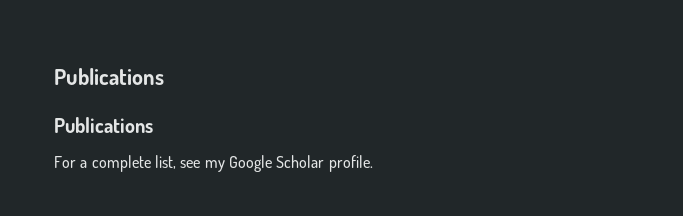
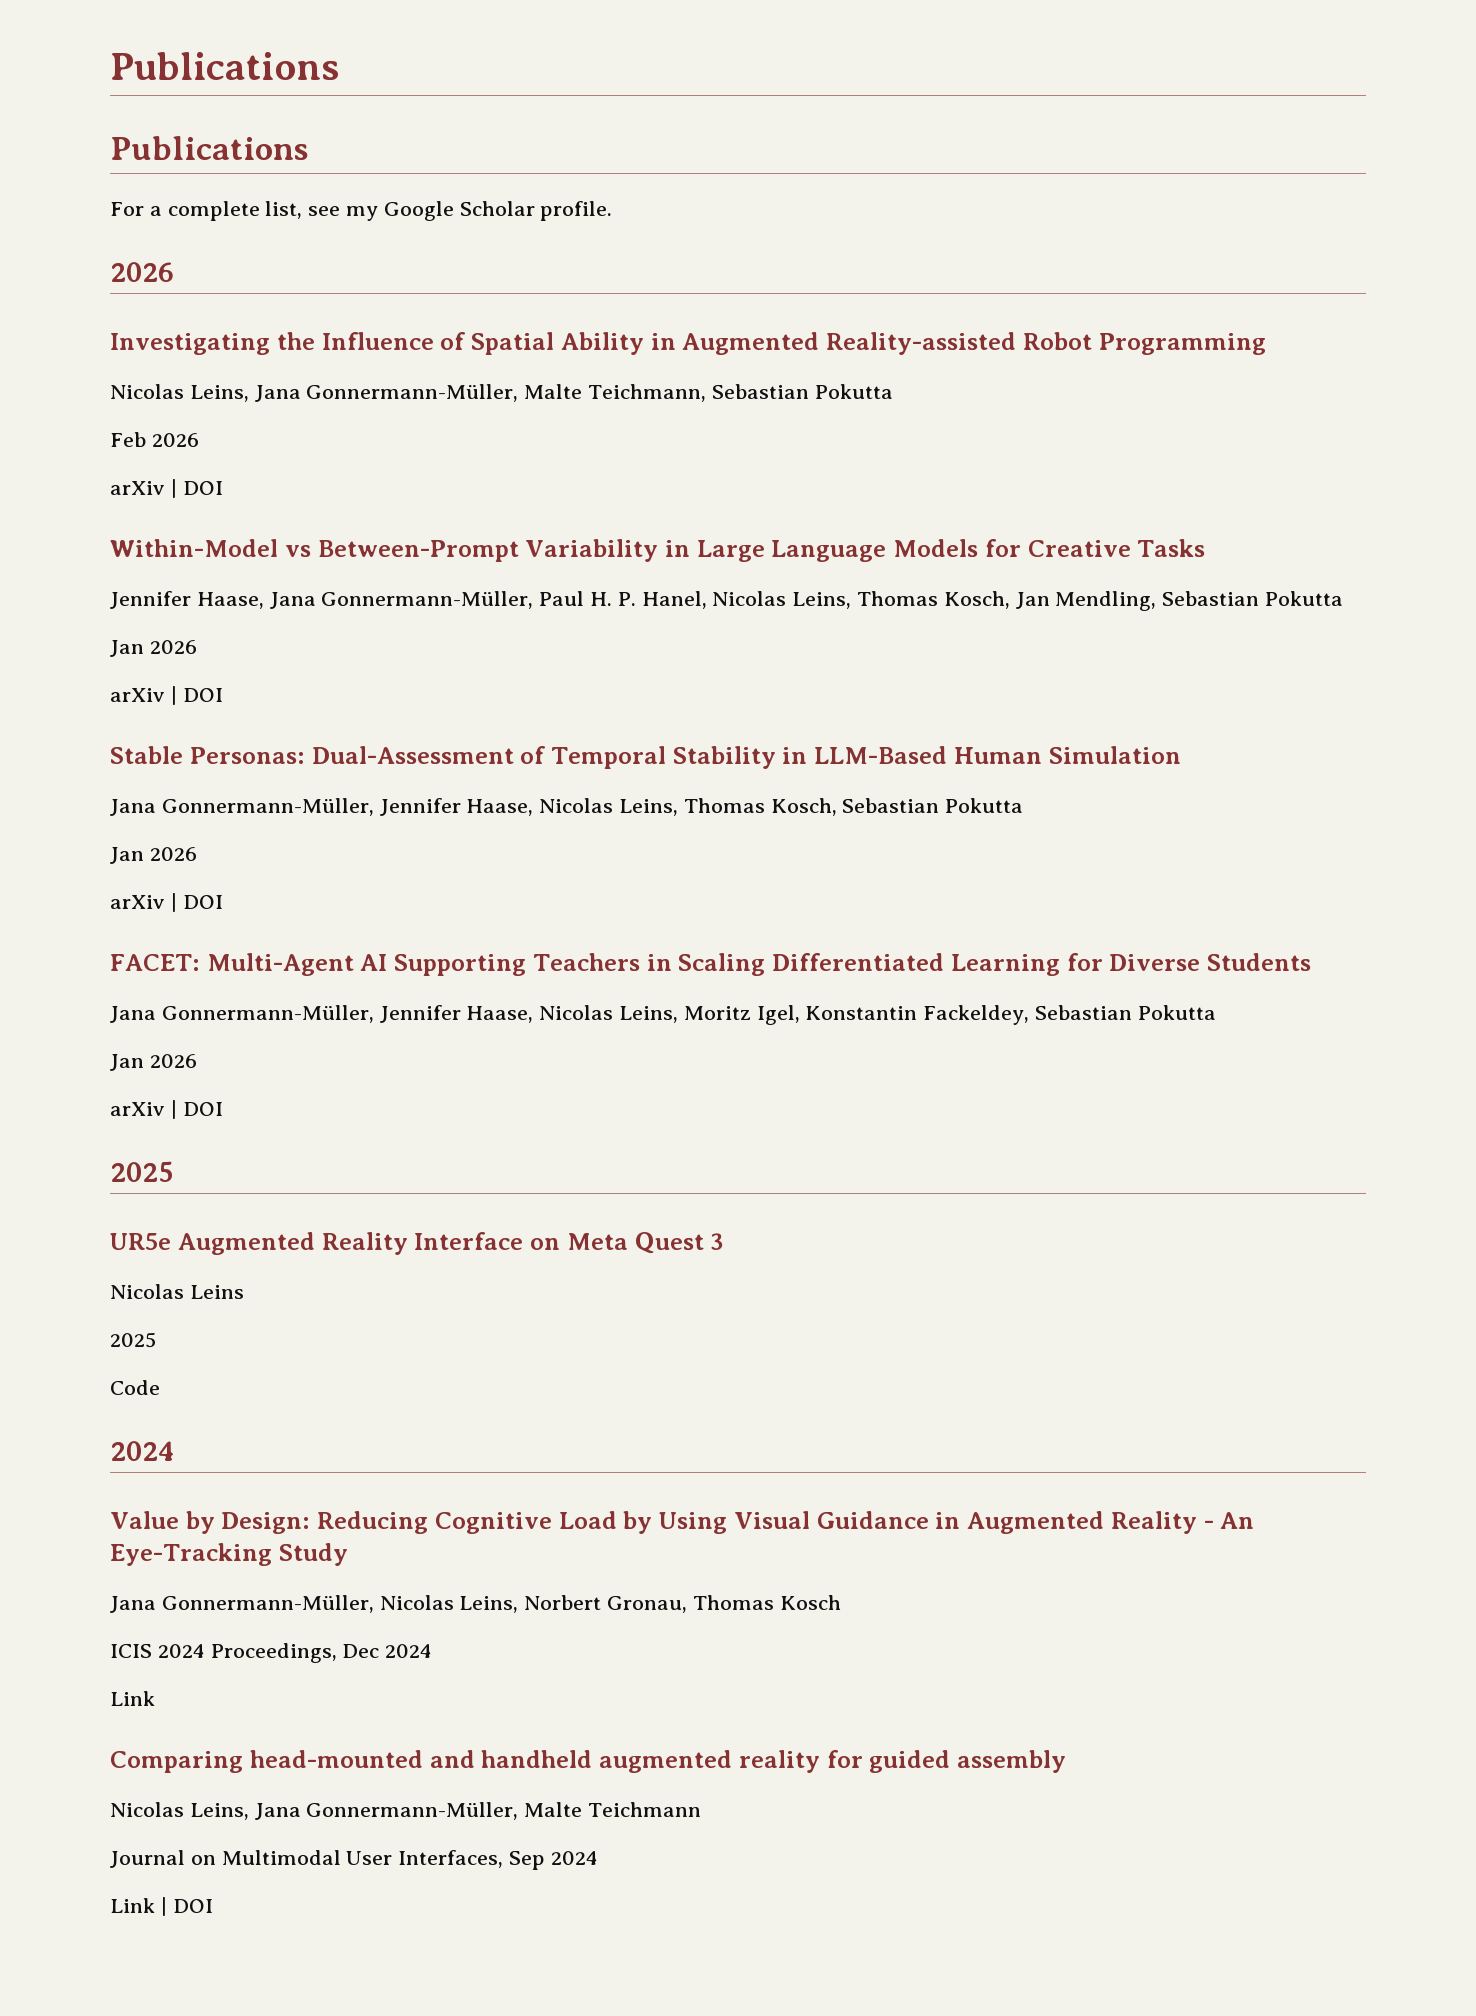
(373, 163) none -> [110,262,174,282] [110,332,1266,355] [110,384,893,402] [110,432,199,447] [110,479,223,498] [110,539,1206,562] [110,591,1344,611] [110,640,197,657] [110,686,223,705] [110,746,1181,769] [110,798,1024,816] [110,847,197,864] [110,893,223,912] [110,953,1312,976] [110,1005,1216,1025] [110,1054,197,1071] [110,1100,223,1119] [110,1161,174,1182] [110,1232,725,1255] [110,1284,244,1299] [110,1332,156,1348] [110,1380,160,1395] [110,1441,175,1461] [110,1511,1255,1534] [110,1543,348,1566] [110,1595,841,1613] [110,1643,433,1663] [110,1691,155,1706] [110,1750,1066,1773] [110,1802,702,1820] [110,1850,598,1870] [110,1897,213,1916] // 2026 // Investigating the Influence of Spatial Ability in Augmented Reality-assisted Robot Programming // Nicolas Leins, Jana Gonnermann-Müller, Malte Teichmann, Sebastian Pokutta // Feb 2026 // arXiv | DOI // Within-Model vs Between-Prompt Variability in Large Language Models for Creative Tasks // Jennifer Haase, Jana Gonnermann-Müller, Paul H. P. Hanel, Nicolas Leins, Thomas Kosch, Jan Mendling, Sebastian Pokutta // Jan 2026 // arXiv | DOI // Stable Personas: Dual-Assessment of Temporal Stability in LLM-Based Human Simulation // Jana Gonnermann-Müller, Jennifer Haase, Nicolas Leins, Thomas Kosch, Sebastian Pokutta // Jan 2026 // arXiv | DOI // FACET: Multi-Agent AI Supporting Teachers in Scaling Differentiated Learning for Diverse Students // Jana Gonnermann-Müller, Jennifer Haase, Nicolas Leins, Moritz Igel, Konstantin Fackeldey, Sebastian Pokutta // Jan 2026 // arXiv | DOI // 2025 // UR5e Augmented Reality Interface on Meta Quest 3 // Nicolas Leins // 2025 // Code // 2024 // Value by Design: Reducing Cognitive Load by Using Visual Guidance in Augmented Reality - An Eye-Tracking Study // Jana Gonnermann-Müller, Nicolas Leins, Norbert Gronau, Thomas Kosch // ICIS 2024 Proceedings, Dec 2024 // Link // Comparing head-mounted and handheld augmented reality for guided assembly // Nicolas Leins, Jana Gonnermann-Müller, Malte Teichmann // Journal on Multimodal User Interfaces, Sep 2024 // Link | DOI

